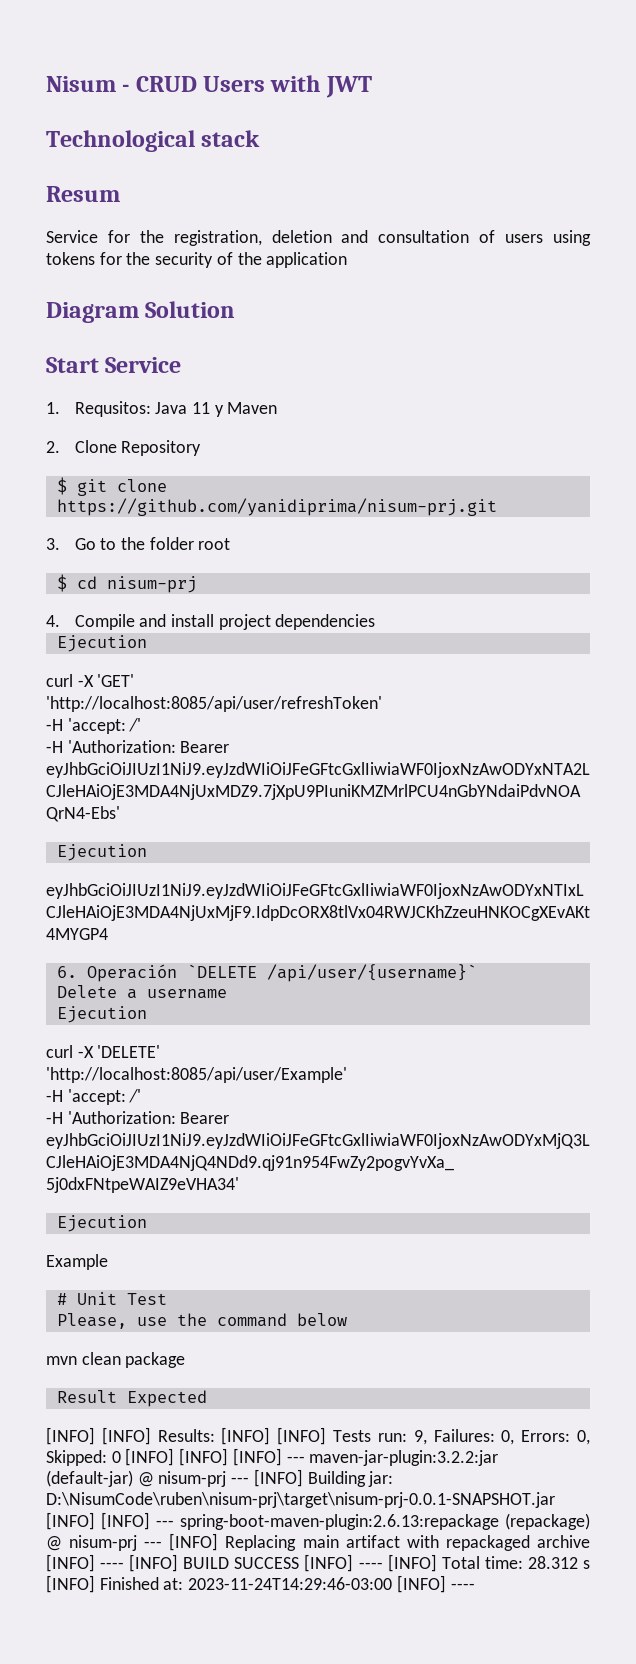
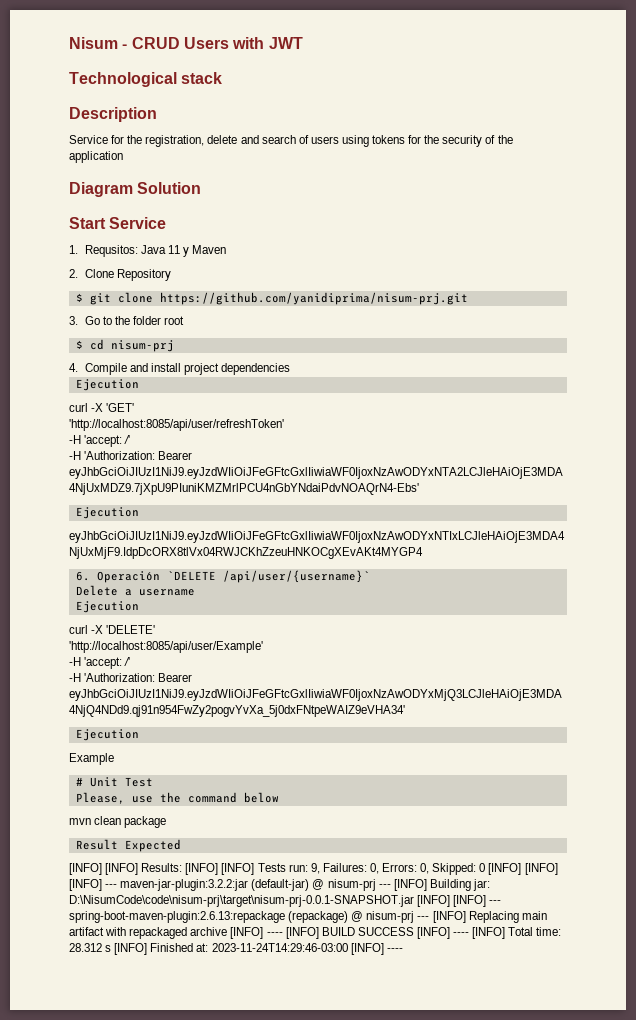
[46,186,120,202] Resum -> [69,107,157,122] Description
[271,230,470,243] deletion and consultation -> [207,135,296,144] delete and search
[46,1492,555,1508] D:\NisumCode\ruben\nisum-prj\target\nisum-prj-0.0.1-SNAPSHOT.jar -> [69,895,414,907] D:\NisumCode\code\nisum-prj\target\nisum-prj-0.0.1-SNAPSHOT.jar

